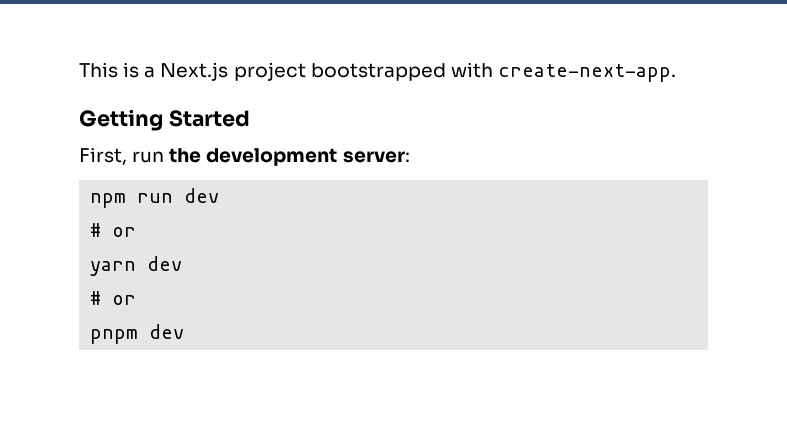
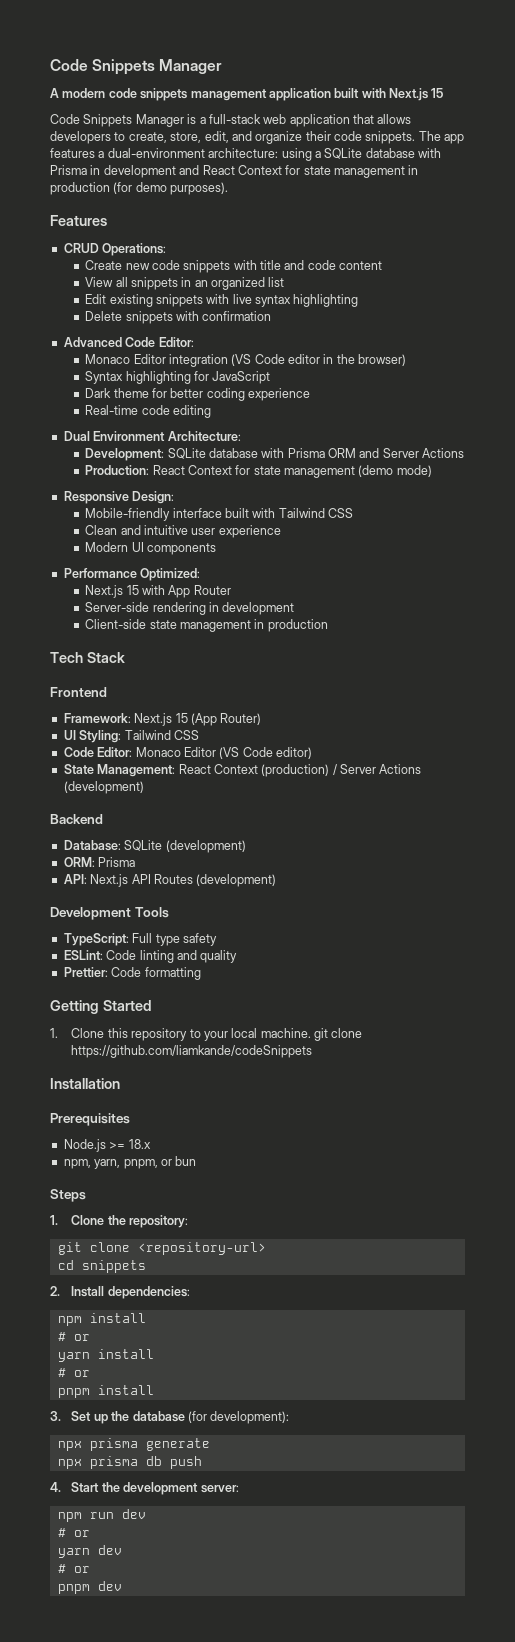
[79,62,676,82] [79,109,250,131] [79,147,165,165] This is a Next.js project bootstrapped with create-next-app. // Getting Started // First, run -> [50,59,223,75] [50,88,444,101] [50,114,412,127] [50,131,465,144] [50,148,441,161] [50,165,419,178] [50,182,229,195] [50,215,107,226] [63,243,167,256] [85,260,383,273] [85,277,285,290] [85,294,359,307] [85,311,272,324] [63,337,194,347] [85,354,407,367] [85,371,271,384] [85,388,311,401] [85,405,211,418] [63,431,241,441] [85,448,465,461] [85,465,432,478] [63,491,175,504] [85,508,354,521] [85,525,281,538] [85,542,216,555] [63,568,201,581] [85,585,231,598] [85,602,295,615] [85,619,328,632] [50,652,125,663] [50,687,107,697] [63,713,262,726] [63,730,199,743] [63,747,312,759] [63,764,422,777] [63,781,144,794] [50,814,103,824] [63,840,246,853] [63,857,136,867] [63,874,277,887] [50,907,169,920] [63,933,217,946] [63,950,238,963] [63,967,201,980] [50,1000,152,1014] [50,1028,363,1041] [71,1045,313,1058] [50,1078,120,1089] [50,1113,130,1126] [63,1139,151,1152] [63,1156,197,1169] [50,1189,86,1202] [50,1215,189,1228] [57,1242,266,1255] [57,1260,146,1273] [50,1286,190,1299] [57,1313,146,1326] [57,1332,90,1341] [57,1349,154,1362] [57,1368,90,1377] [57,1385,154,1398] [50,1411,290,1424] [57,1438,210,1451] [57,1456,202,1469] [50,1482,100,1492] Code Snippets Manager // A modern code snippets management application built with Next.js 15 // Code Snippets Manager is a full-stack web application that allows developers to create, store, edit, and organize their code snippets. The app features a dual-environment architecture: using a SQLite database with Prisma in development and React Context for state management in production (for demo purposes). // Features // CRUD Operations: // Create new code snippets with title and code content // View all snippets in an organized list // Edit existing snippets with live syntax highlighting // Delete snippets with confirmation // Advanced Code Editor: // Monaco Editor integration (VS Code editor in the browser) // Syntax highlighting for JavaScript // Dark theme for better coding experience // Real-time code editing // Dual Environment Architecture: // Development: SQLite database with Prisma ORM and Server Actions // Production: React Context for state management (demo mode) // Responsive Design: // Mobile-friendly interface built with Tailwind CSS // Clean and intuitive user experience // Modern UI components // Performance Optimized: // Next.js 15 with App Router // Server-side rendering in development // Client-side state management in production // Tech Stack // Frontend // Framework: Next.js 15 (App Router) // UI Styling: Tailwind CSS // Code Editor: Monaco Editor (VS Code editor) // State Management: React Context (production) / Server Actions (development) // Backend // Database: SQLite (development) // ORM: Prisma // API: Next.js API Routes (development) // Development Tools // TypeScript: Full type safety // ESLint: Code linting and quality // Prettier: Code formatting // Getting Started // 1. Clone this repository to your local machine. git clone https://github.com/liamkande/codeSnippets // Installation // Prerequisites // Node.js >= 18.x // npm, yarn, pnpm, or bun // Steps // 1. Clone the repository: // git clone <repository-url> // cd snippets // 2. Install dependencies: // npm install // # or // yarn install // # or // pnpm install // 3. Set up the database (for development): // npx prisma generate // npx prisma db push // 4. Start

